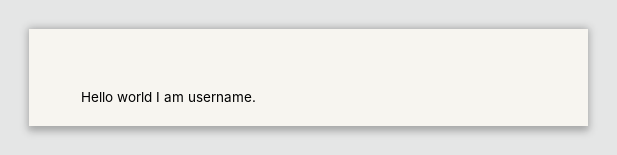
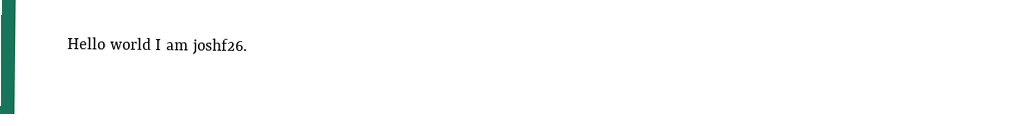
[188,94,256,103] username. -> [191,38,248,56] joshf26.

